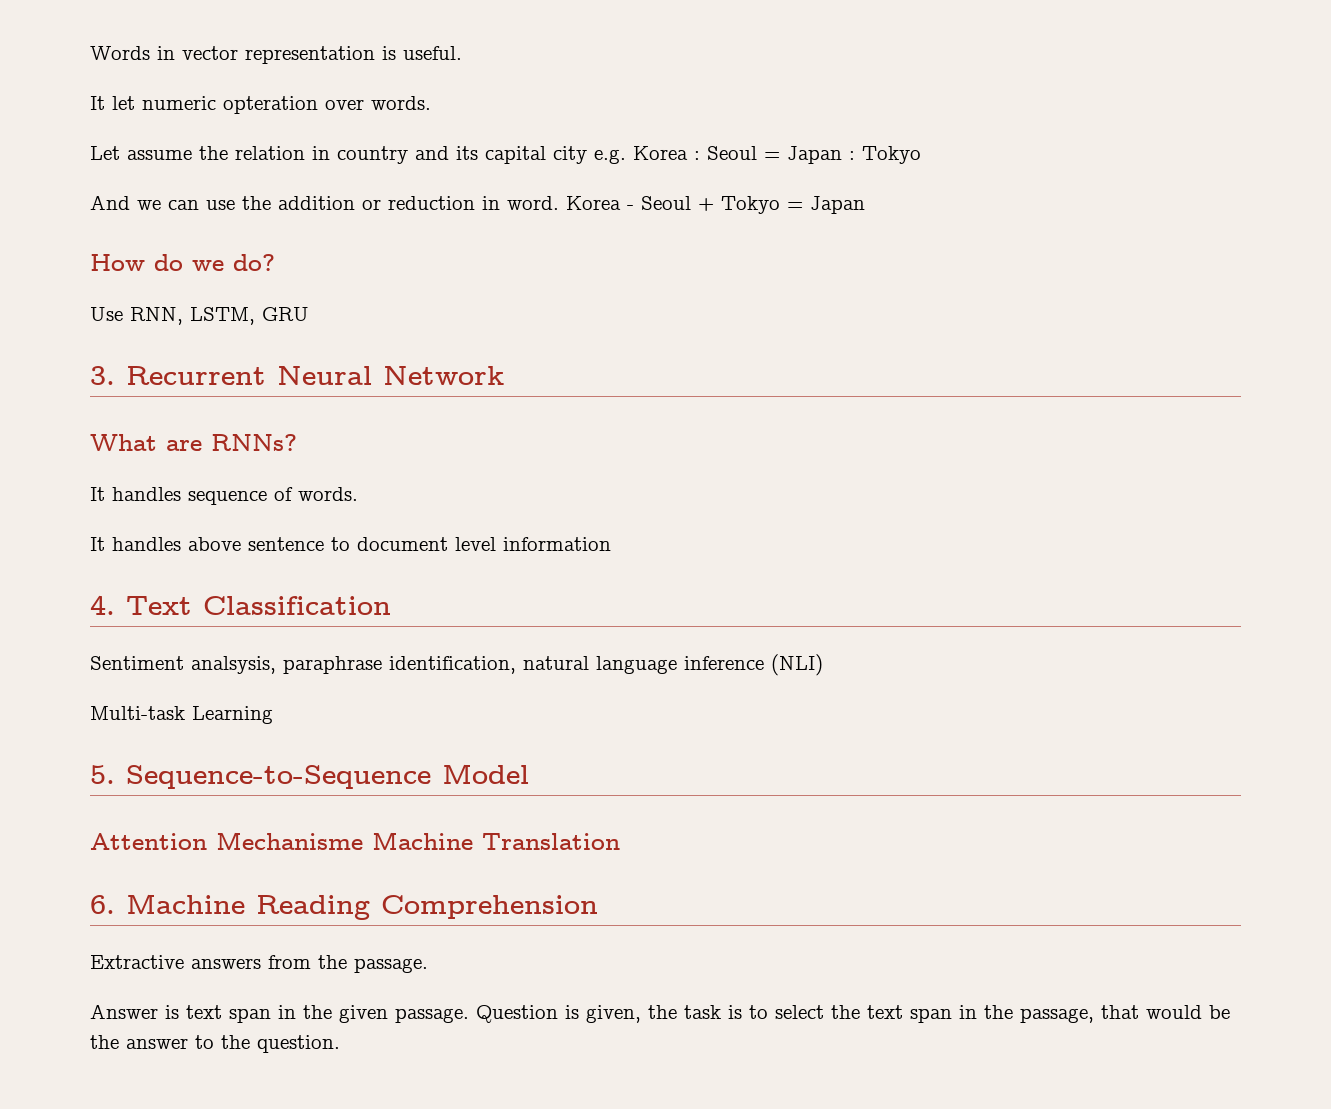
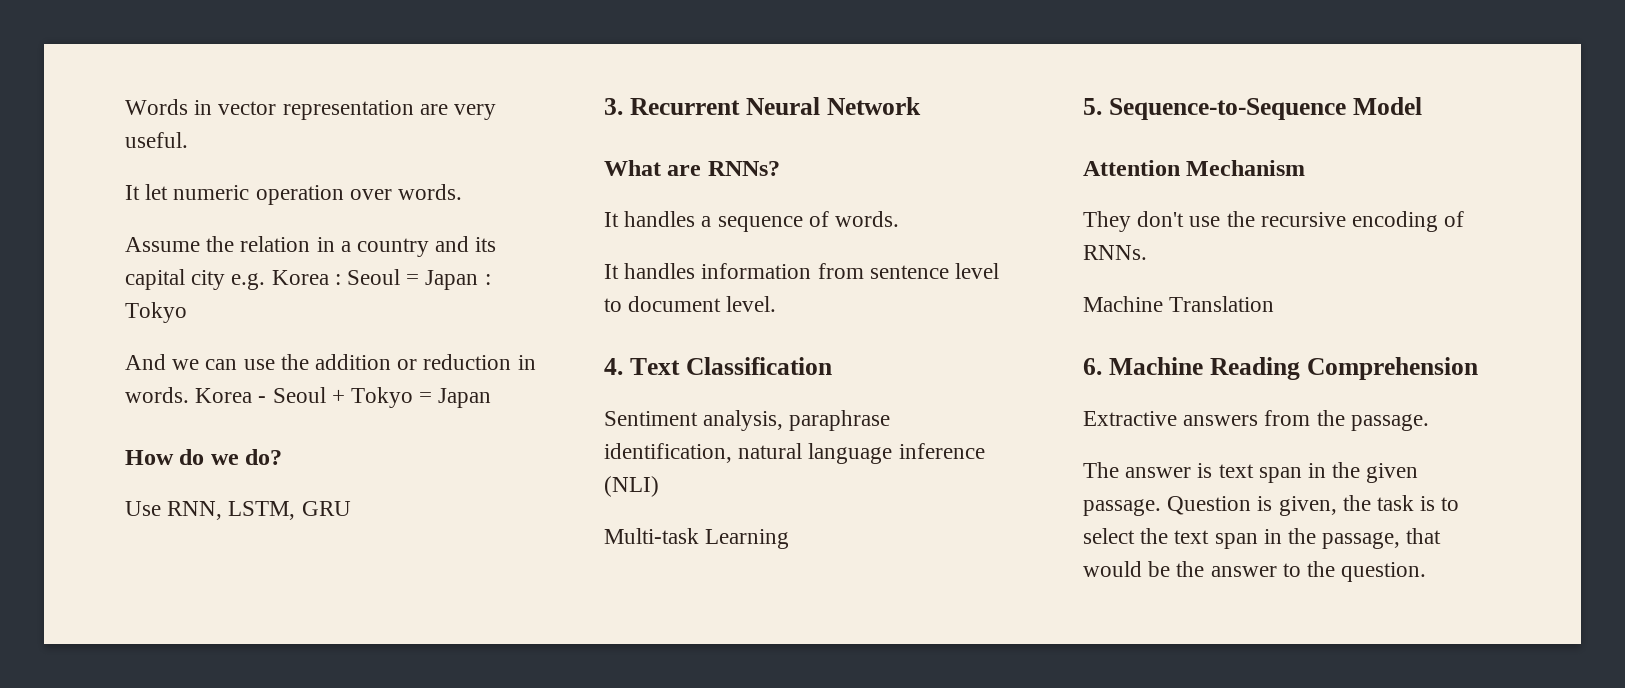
[382,46,396,60] is -> [419,104,497,120] are very
[223,96,318,114] opteration -> [255,185,344,205] operation
[90,146,192,160] Let assume -> [125,237,200,252] Assume
(330, 153) none -> [340,241,351,252] a
[507,196,559,210] word. -> [125,387,189,403] words.
(181, 494) none -> [701,216,712,227] a
[188,537,611,551] above sentence to document level information -> [701,263,1000,279] [604,296,777,312] information from sentence level to document level.
[191,656,276,674] analsysis, -> [703,410,784,431] analysis,
[216,832,363,850] Mechanisme -> [1186,160,1306,176] [1083,211,1465,232] [1083,245,1147,260] Mechanism // They don't use the recursive encoding of RNNs. //
[90,1004,158,1019] Answer -> [1083,462,1192,478] The answer

